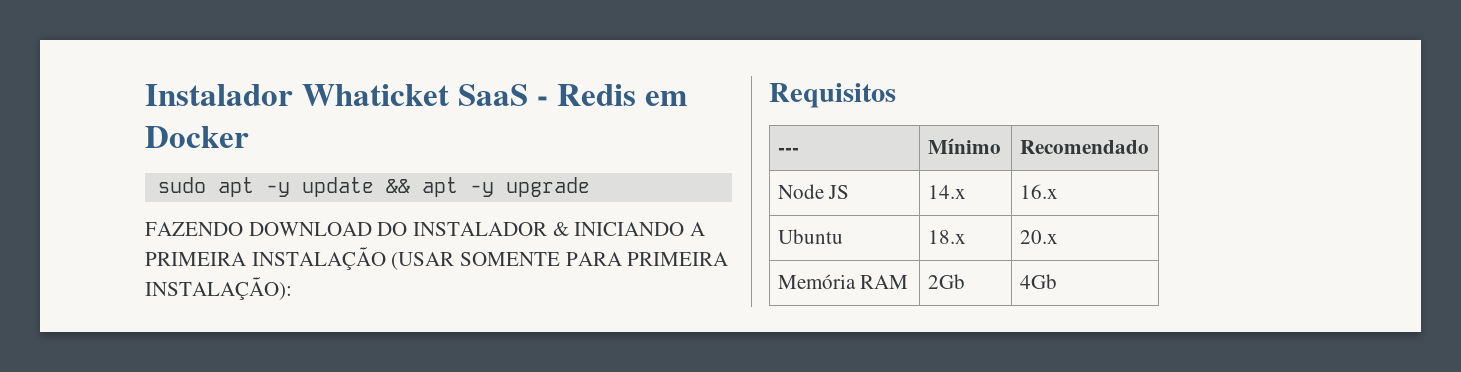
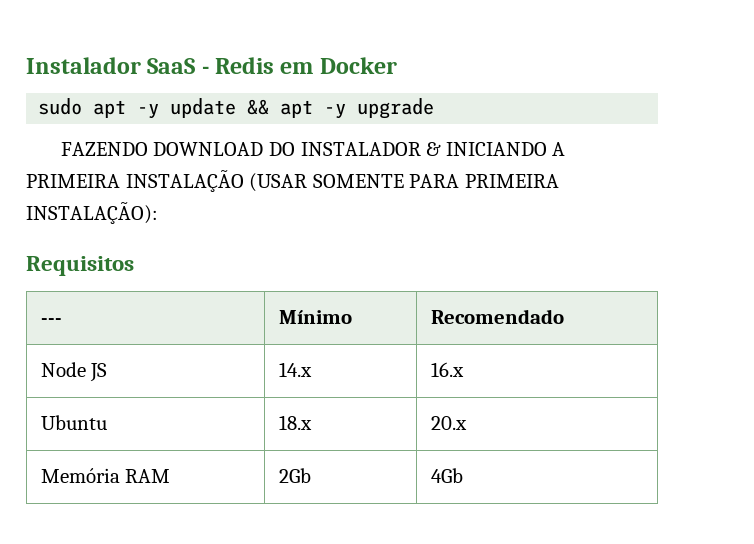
[301,84,449,106] Whaticket -> (141, 65) none

